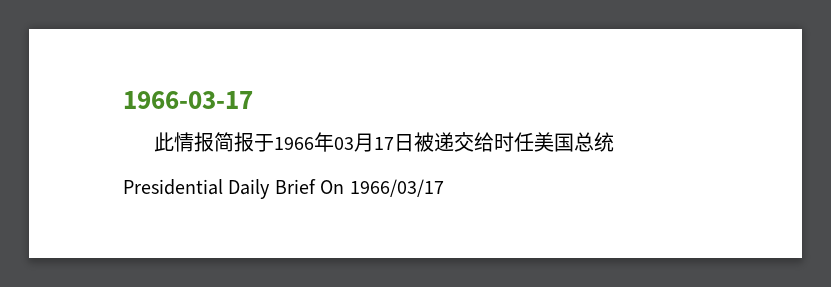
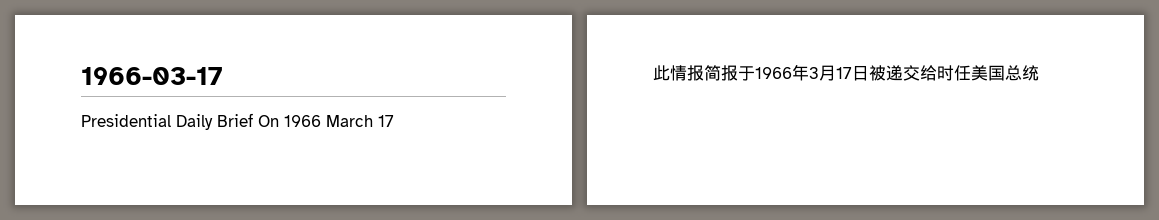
(253, 100) none -> [81,113,394,130] // Presidential Daily Brief On 1966 March 17
[333,137,354,150] 03 -> [809,67,819,79] 3
[123,179,444,199] // Presidential Daily Brief On 1966/03/17 -> (1039, 73) none

